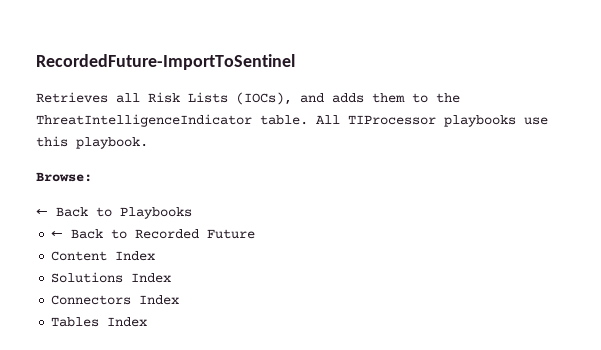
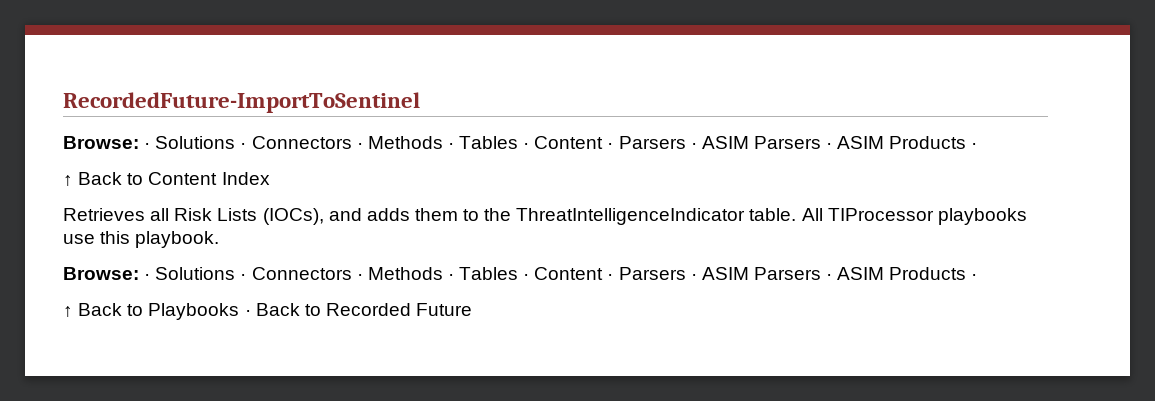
(295, 62) none -> [63,136,978,149] [63,172,270,186] // Browse: · Solutions · Connectors · Methods · Tables · Content · Parsers · ASIM Parsers · ASIM Products · // ↑ Back to Content Index
[36,209,48,216] // ← -> [144,267,978,280] [63,306,73,317] · Solutions · Connectors · Methods · Tables · Content · Parsers · ASIM Parsers · ASIM Products · // ↑
[51,231,64,238] // ← -> [244,310,251,316] ·
[51,251,156,261] [51,272,172,283] [51,295,180,305] [51,317,148,327] // Content Index // Solutions Index // Connectors Index // Tables Index -> (473, 309) none

